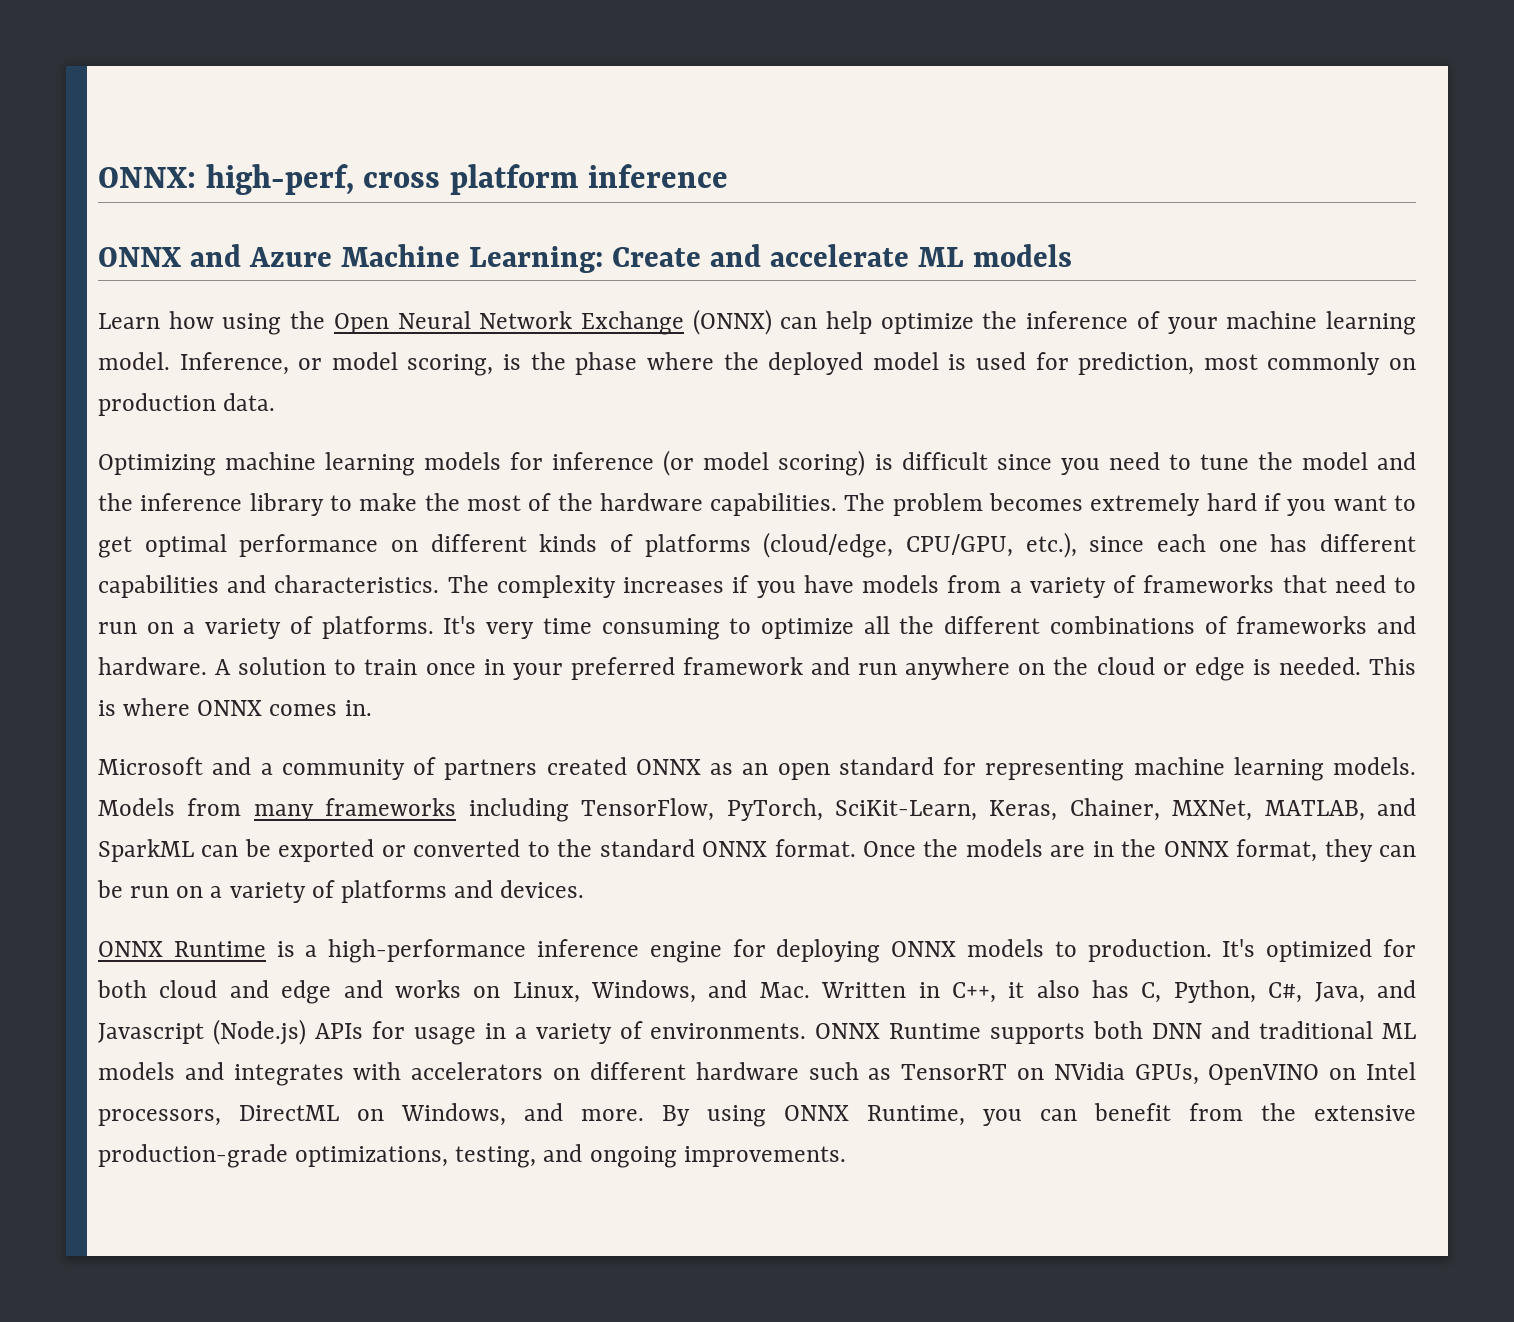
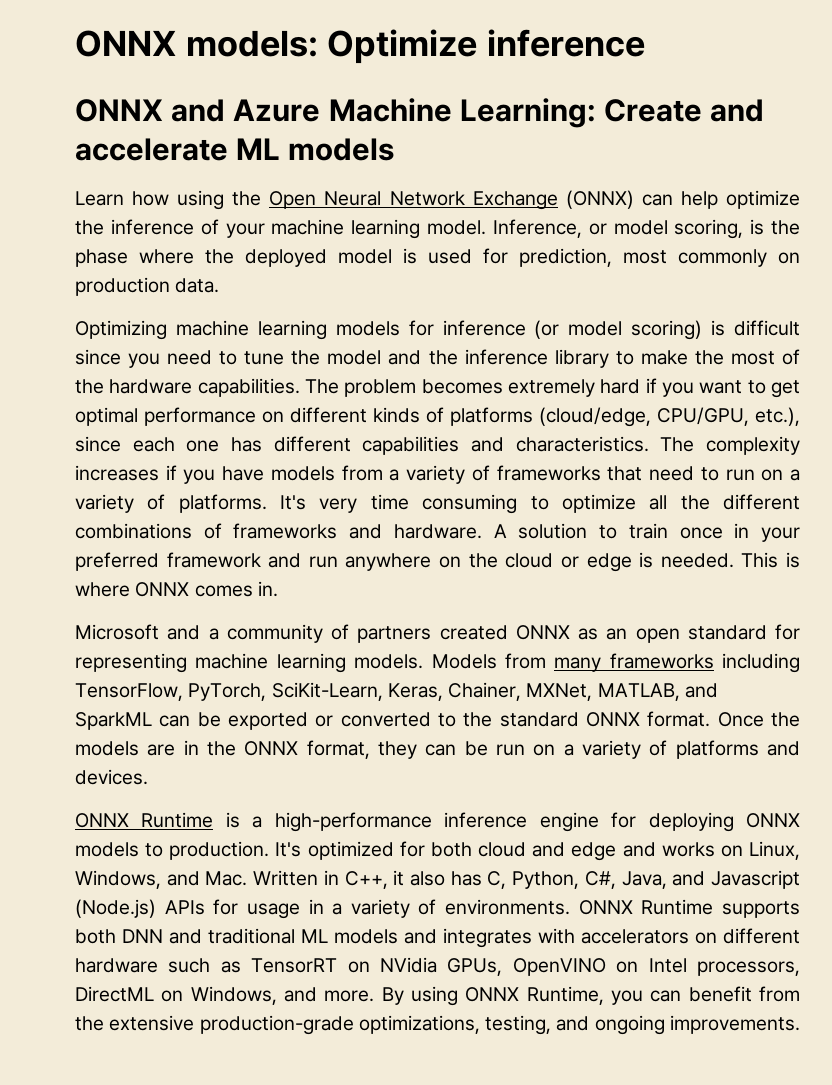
[98,164,579,195] ONNX: high-perf, cross platform -> [75,29,478,64] ONNX models: Optimize

